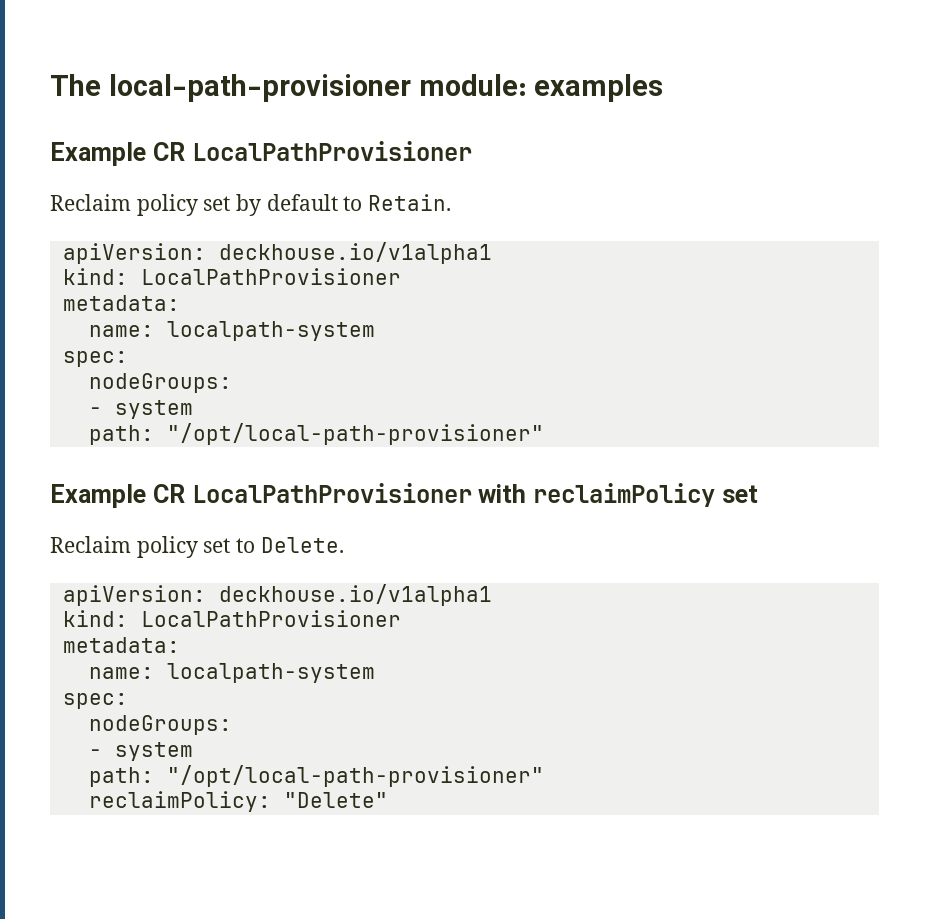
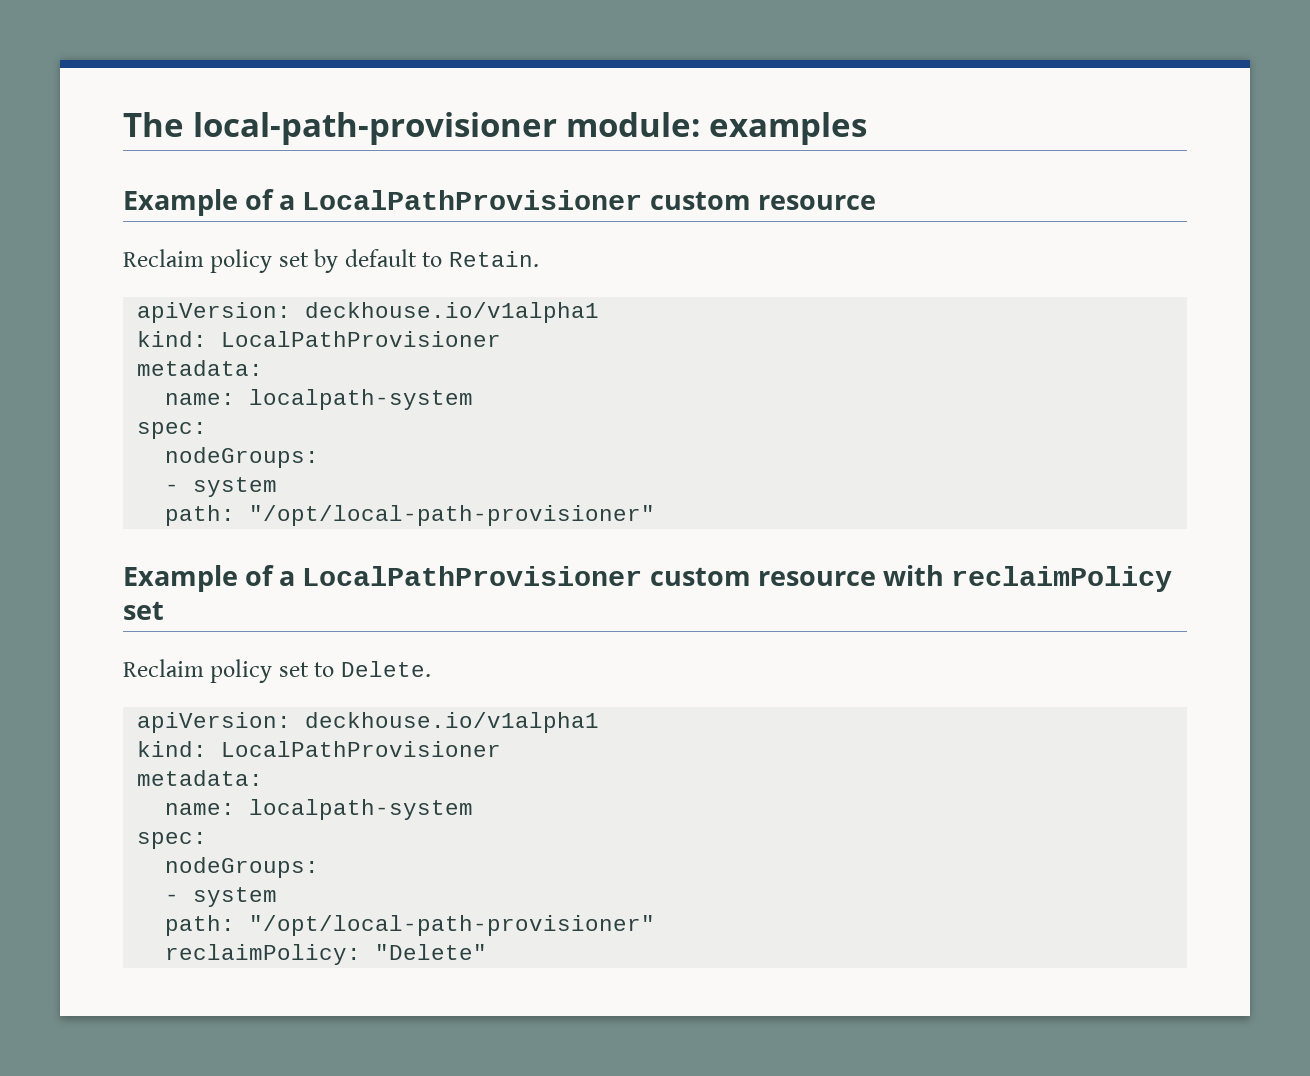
[152,141,472,161] CR LocalPathProvisioner -> [245,189,876,210] of a LocalPathProvisioner custom resource
[152,483,472,503] CR LocalPathProvisioner -> [245,565,876,586] of a LocalPathProvisioner custom resource

